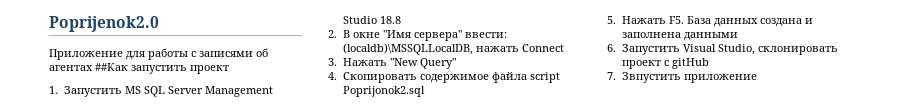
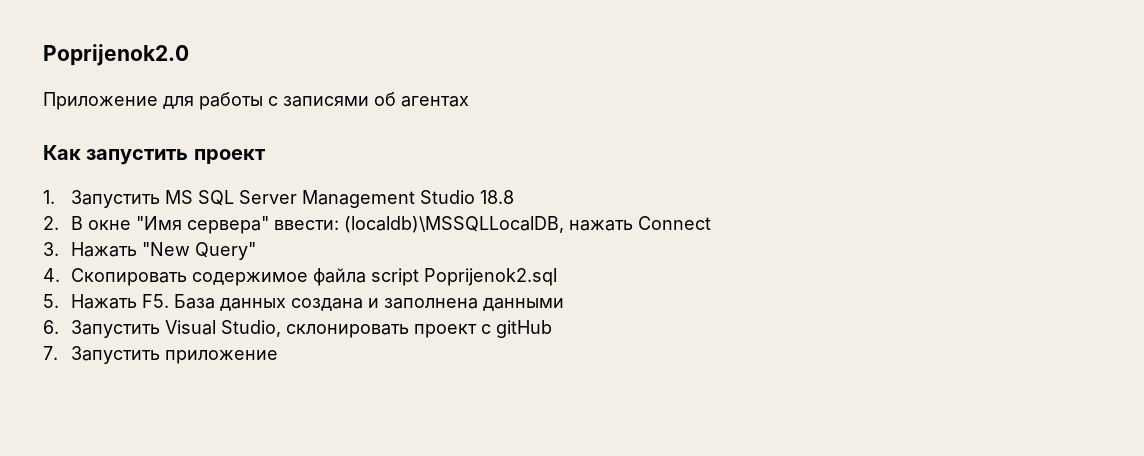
[95,63,128,71] ##Как -> [43,145,81,160] // Как
[342,86,425,97] Poprijonok2.sql -> [424,268,558,286] Poprijenok2.sql
[621,72,681,83] Звпустить -> [71,346,161,364] Запустить

